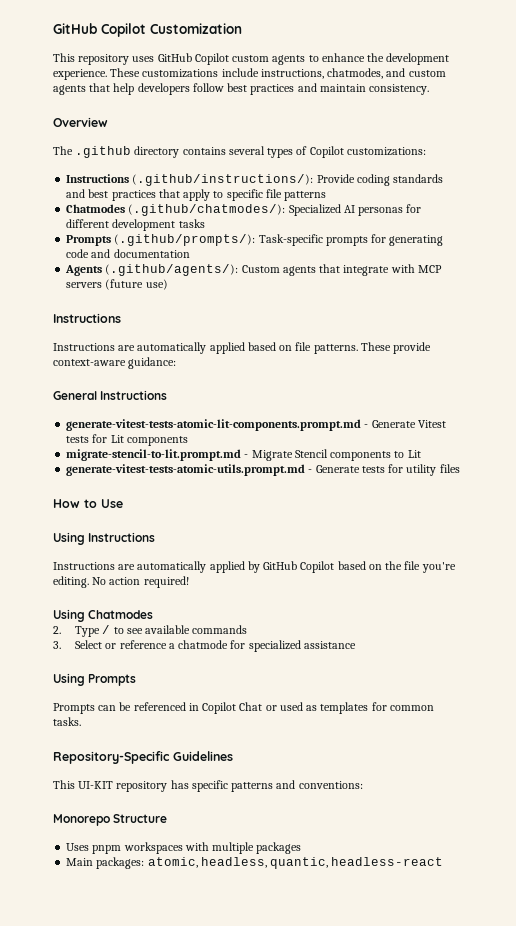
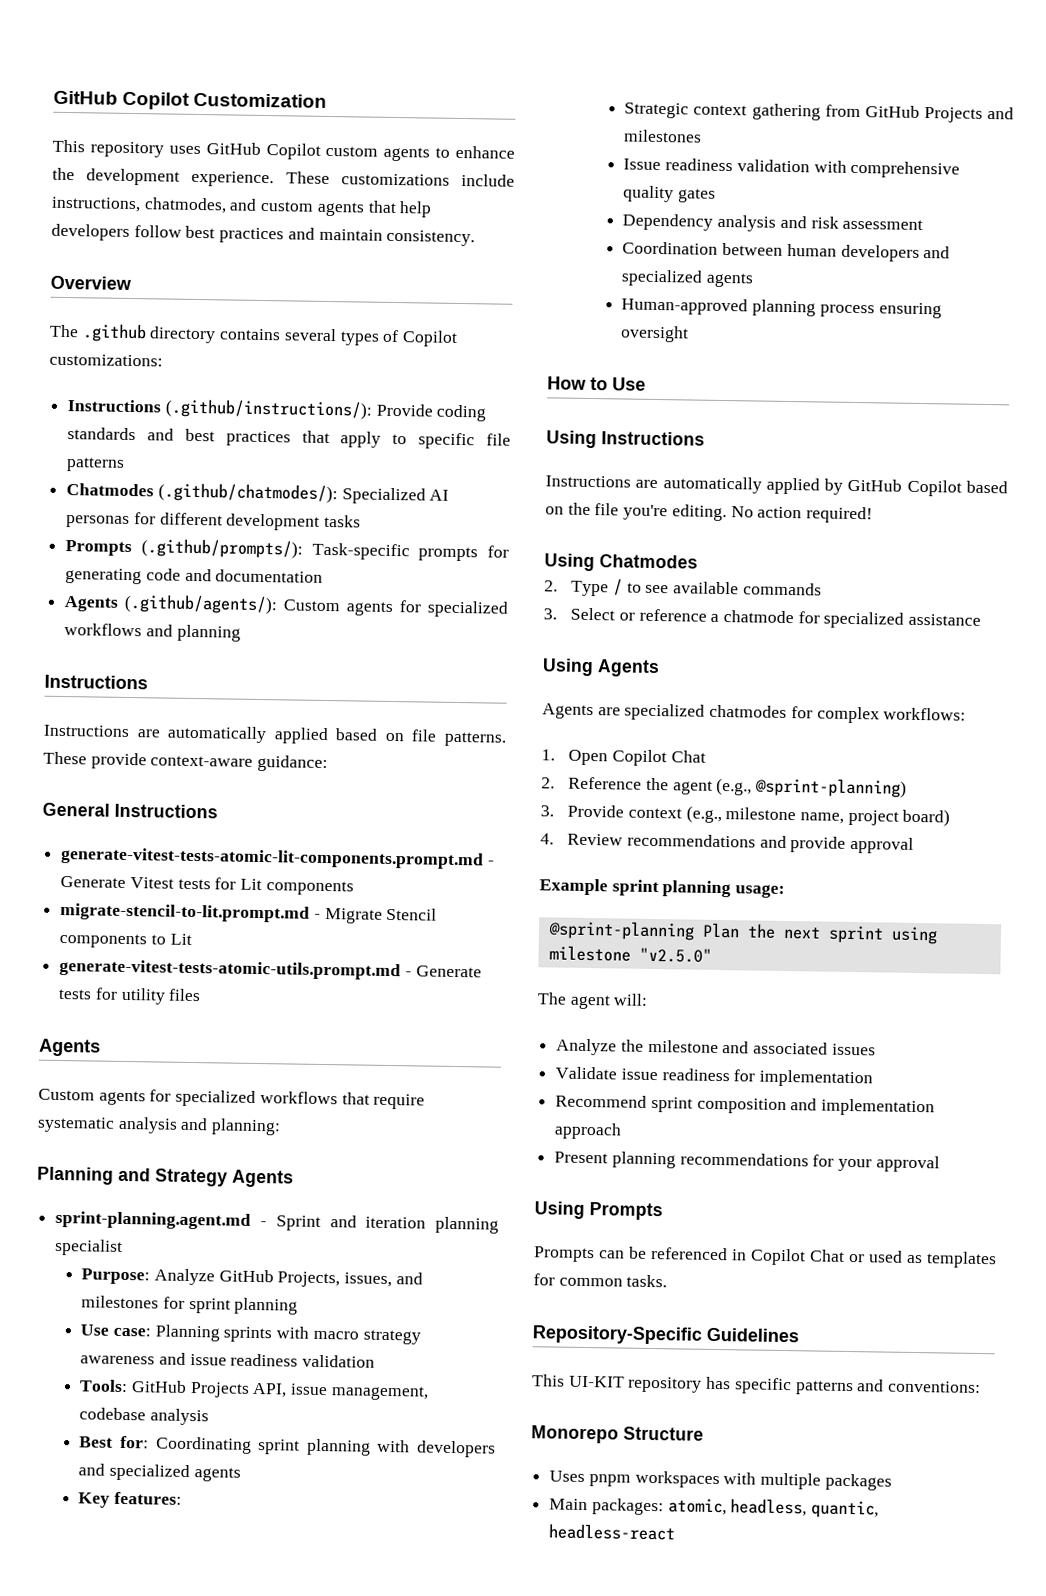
[319,264,442,276] [66,279,168,290] that integrate with MCP servers (future use) -> [399,600,508,618] [64,623,241,642] for specialized workflows and planning
(460, 468) none -> [39,1038,101,1057] [38,1088,426,1110] [37,1116,282,1136] [37,1166,294,1188] [55,1210,499,1234] [55,1238,124,1256] [81,1268,423,1288] [81,1295,299,1315] [80,1324,421,1345] [80,1352,376,1368] [79,1379,429,1401] [79,1407,210,1426] [79,1435,496,1458] [78,1463,241,1482] [78,1491,183,1508] [624,102,1015,123] [623,129,703,143] [623,158,961,179] [623,185,717,203] [622,213,924,232] [622,241,951,262] [621,269,754,288] [621,297,942,319] [620,325,690,343] // Agents // Custom agents for specialized workflows that require systematic analysis and planning: // Planning and Strategy Agents // sprint-planning.agent.md - Sprint and iteration planning specialist // Purpose: Analyze GitHub Projects, issues, and milestones for sprint planning // Use case: Planning sprints with macro strategy awareness and issue readiness validation // Tools: GitHub Projects API, issue management, codebase analysis // Best for: Coordinating sprint planning with developers and specialized agents // Key features: // Strategic context gathering from GitHub Projects and milestones // Issue readiness validation with comprehensive quality gates // Dependency analysis and risk assessment // Coordination between human developers and specialized agents // Human-approved planning process ensuring oversight
(356, 645) none -> [542,658,660,678] [542,703,967,724] [541,749,706,767] [541,776,907,798] [540,804,951,827] [540,833,914,854] [539,878,786,898] [547,920,938,945] [548,945,712,963] [537,992,649,1010] [556,1038,876,1056] [555,1066,874,1088] [555,1094,936,1117] [554,1122,623,1140] [554,1151,940,1173] // Using Agents // Agents are specialized chatmodes for complex workflows: // 1. Open Copilot Chat // 2. Reference the agent (e.g., @sprint-planning) // 3. Provide context (e.g., milestone name, project board) // 4. Review recommendations and provide approval // Example sprint planning usage: // @sprint-planning Plan the next sprint using milestone "v2.5.0" // The agent will: // Analyze the milestone and associated issues // Validate issue readiness for implementation // Recommend sprint composition and implementation approach // Present planning recommendations for your approval

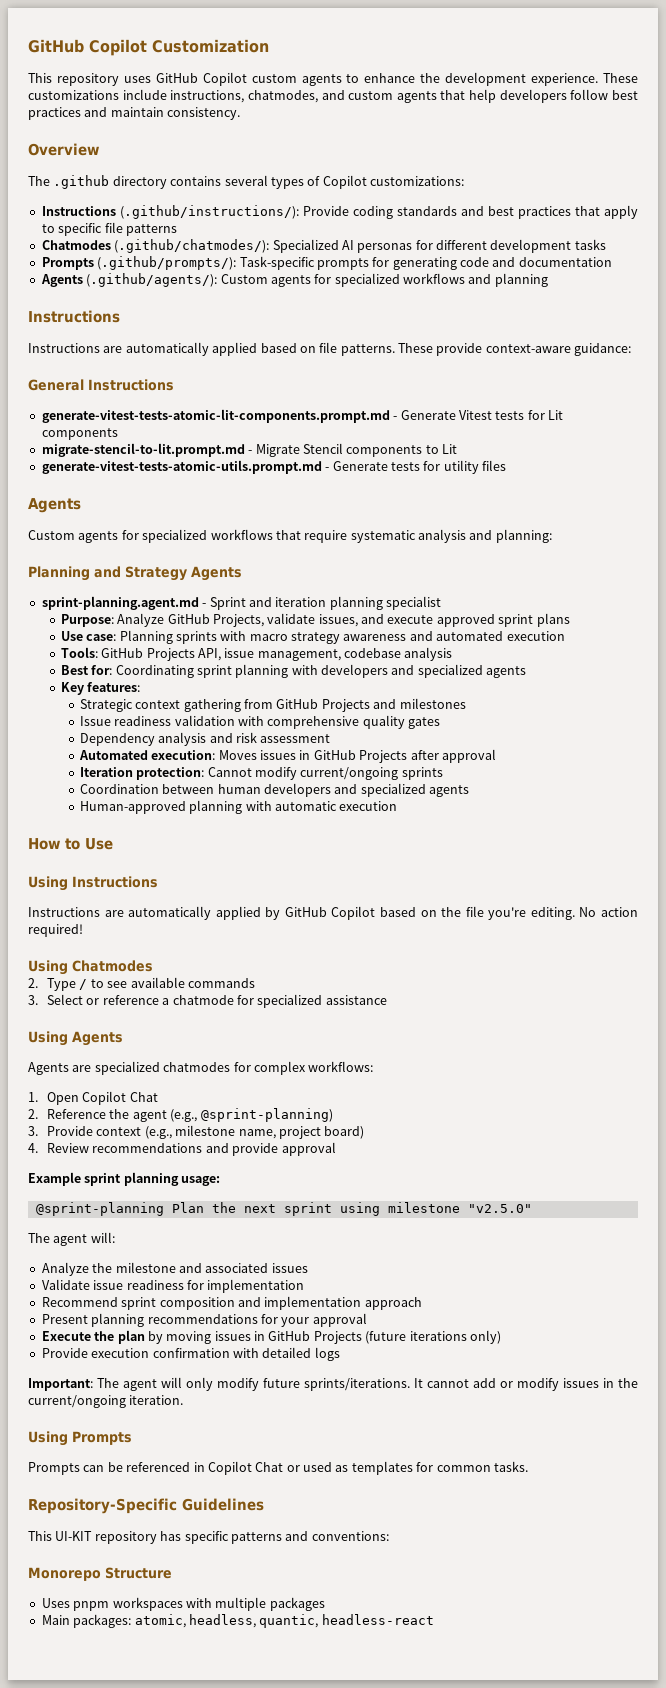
(341, 1279) none -> [267,613,316,624] validate
[81,1295,299,1315] milestones for sprint planning -> [387,613,570,627] execute approved sprint plans
[189,1353,376,1368] issue readiness validation -> [436,631,565,641] automated execution
(924, 224) none -> [78,749,496,763] [79,767,443,780] // Automated execution: Moves issues in GitHub Projects after approval // Iteration protection: Cannot modify current/ongoing sprints
[819,302,942,319] [620,325,690,343] process ensuring oversight -> [245,801,398,811] with automatic execution
(940, 1164) none -> [41,1330,501,1344] [41,1347,340,1361] [28,1377,638,1391] [28,1395,184,1408] // Execute the plan by moving issues in GitHub Projects (future iterations only) // Provide execution confirmation with detailed logs // Important: The agent will only modify future sprints/iterations. It cannot add or modify issues in the current/ongoing iteration.

